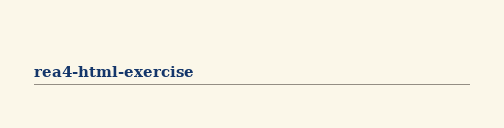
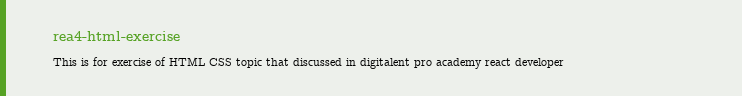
(194, 71) none -> [53,57,564,69] // This is for exercise of HTML CSS topic that discussed in digitalent pro academy react developer

